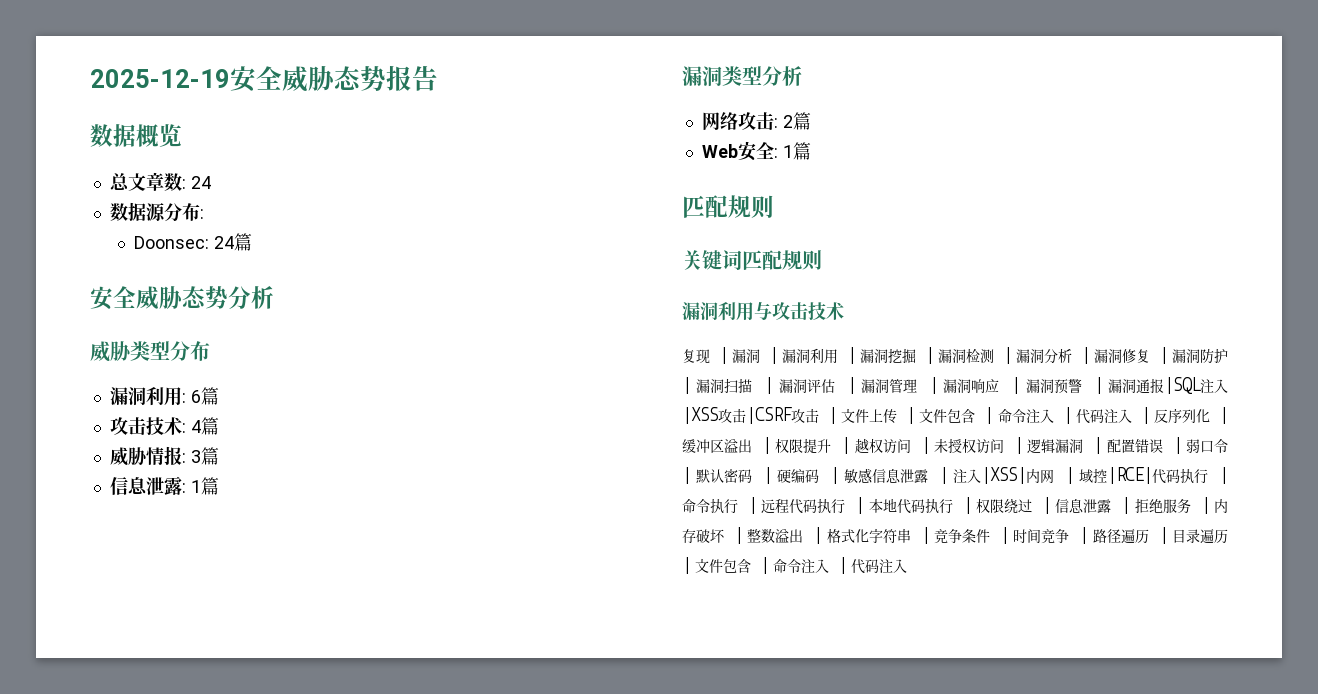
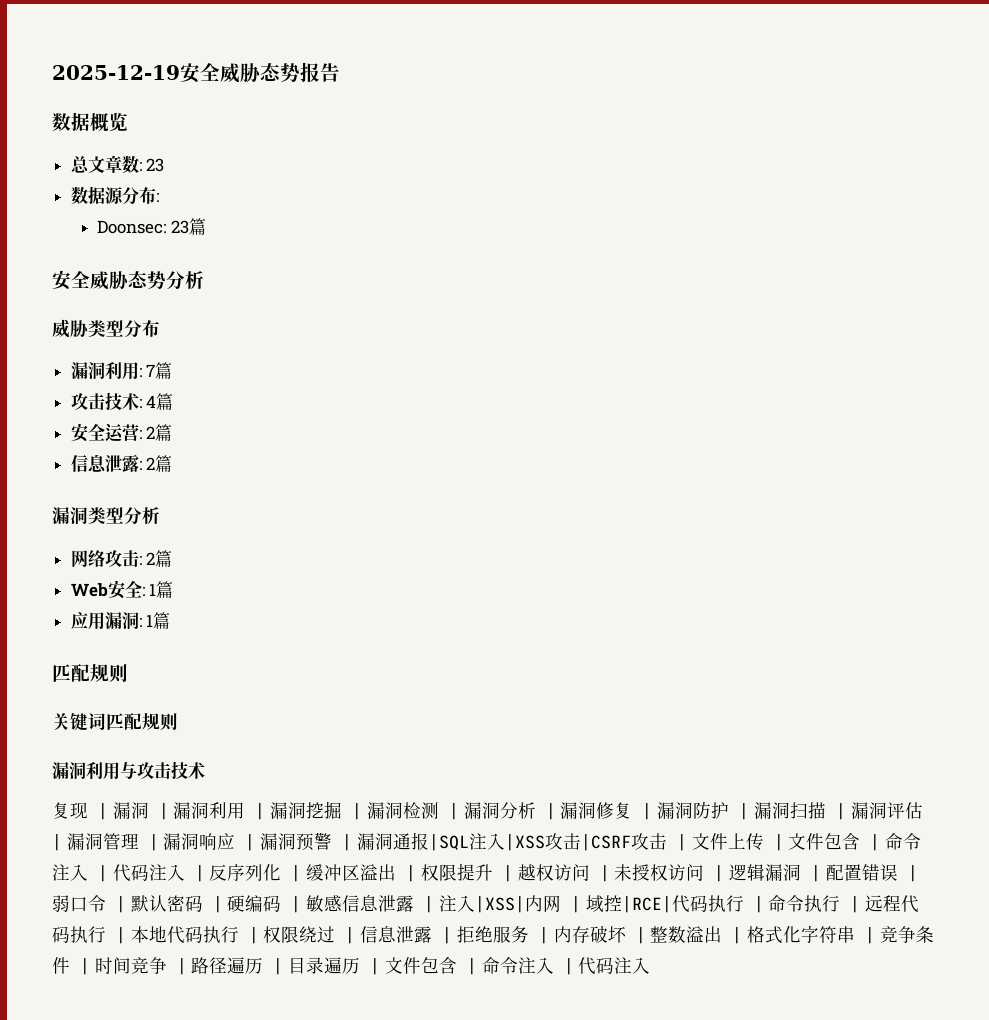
[190,176,211,189] 24 -> [146,158,165,172] 23
[213,236,234,249] 24 -> [170,220,189,234] 23
[190,390,201,403] 6 -> [146,364,156,377] 7
[109,446,201,466] 威胁情报: 3 -> [70,423,156,442] 安全运营: 2
[190,480,201,493] 1 -> [146,457,156,470] 2
(811, 151) none -> [70,612,171,630] // 应用漏洞: 1篇

